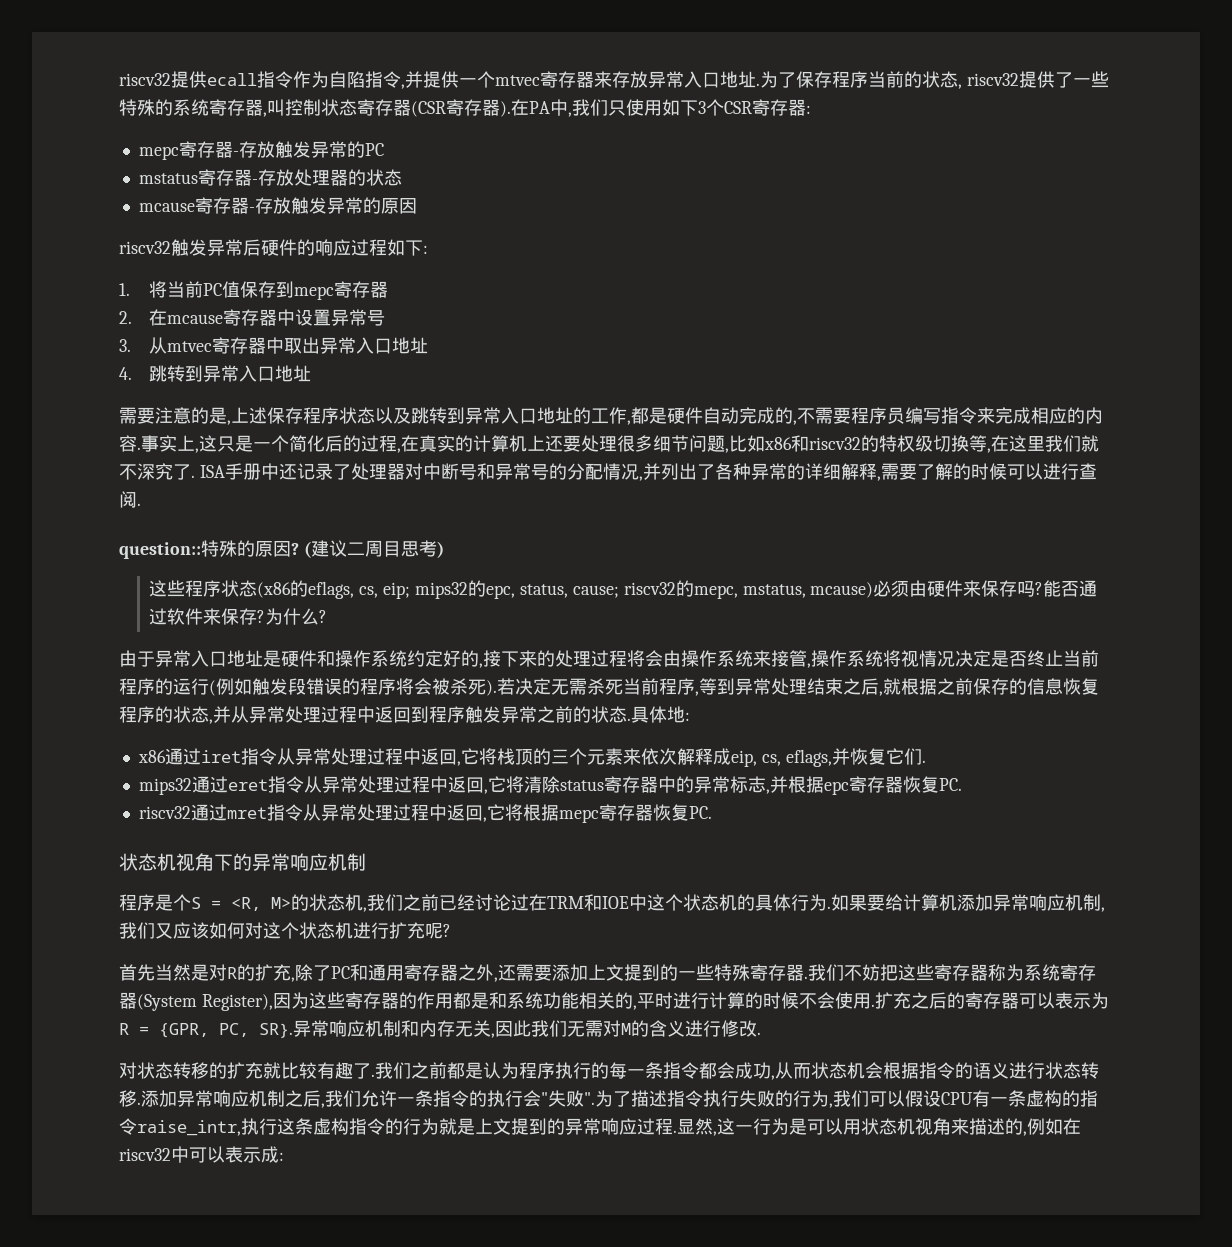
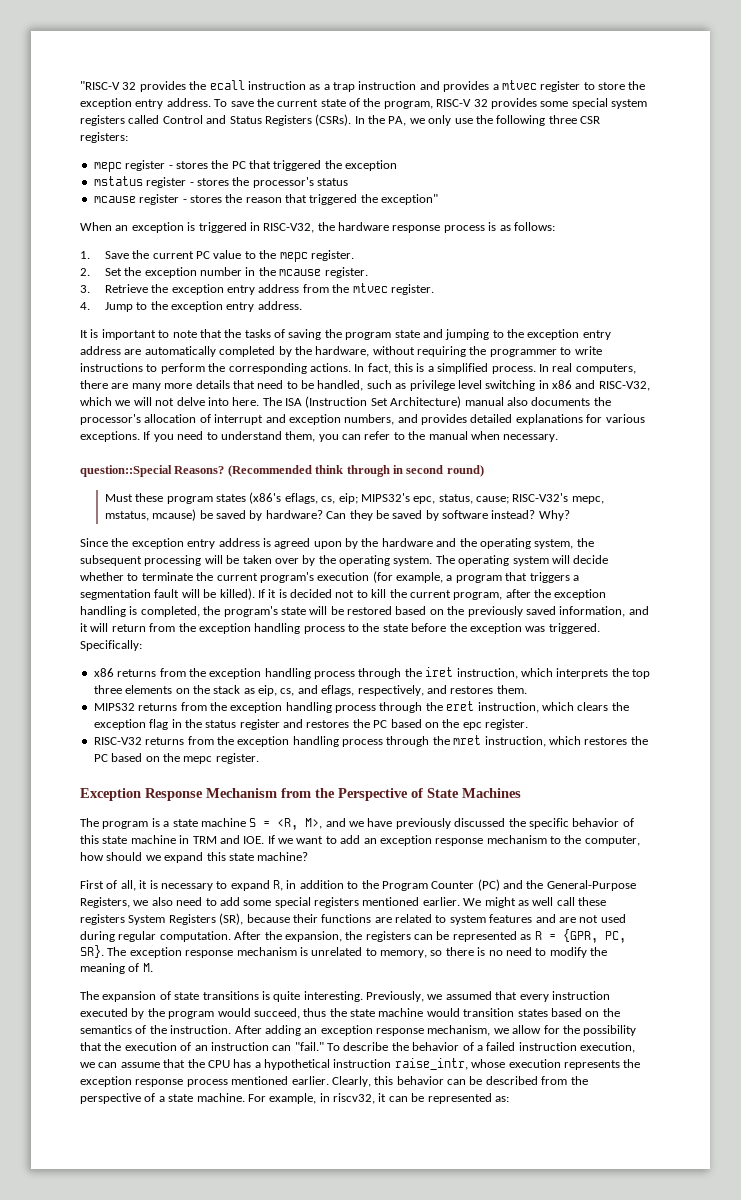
[119,71,1109,89] [119,99,811,117] [138,141,384,160] [138,169,402,186] [138,197,417,214] [119,239,428,256] [119,281,389,300] [119,309,386,326] [119,337,429,354] [119,365,312,382] [119,407,1103,425] [119,435,1099,453] [119,463,1097,481] [119,491,141,508] [119,540,444,559] [149,580,309,598] riscv32提供ecall指令作为自陷指令,并提供一个mtvec寄存器来存放异常入口地址.为了保存程序当前的状态, riscv32提供了一些特殊的系统寄存器,叫控制状态寄存器(CSR寄存器).在PA中,我们只使用如下3个CSR寄存器: // mepc寄存器-存放触发异常的PC // mstatus寄存器-存放处理器的状态 // mcause寄存器-存放触发异常的原因 // riscv32触发异常后硬件的响应过程如下: // 1.将当前PC值保存到mepc寄存器 // 2.在mcause寄存器中设置异常号 // 3.从mtvec寄存器中取出异常入口地址 // 4.跳转到异常入口地址 // 需要注意的是,上述保存程序状态以及跳转到异常入口地址的工作,都是硬件自动完成的,不需要程序员编写指令来完成相应的内容.事实上,这只是一个简化后的过程,在真实的计算机上还要处理很多细节问题,比如x86和riscv32的特权级切换等,在这里我们就不深究了. ISA手册中还记录了处理器对中断号和异常号的分配情况,并列出了各种异常的详细解释,需要了解的时候可以进行查阅. // question::特殊的原因? (建议二周目思考) // 这些程序状态(x86的 -> [80,80,646,92] [80,98,647,109] [80,114,600,126] [80,132,128,143] [93,160,398,172] [93,176,348,188] [93,194,439,205] [80,222,555,233] [80,250,354,262] [80,267,368,278] [80,283,434,295] [80,301,302,312] [80,329,611,340] [80,346,602,357] [80,363,636,374] [80,380,650,391] [80,396,611,408] [80,414,645,425] [80,431,559,442] [80,465,484,477] [104,492,282,504] "RISC-V 32 provides the ecall instruction as a trap instruction and provides a mtvec register to store the exception entry address. To save the current state of the program, RISC-V 32 provides some special system registers called Control and Status Registers (CSRs). In the PA, we only use the following three CSR registers: // mepc register - stores the PC that triggered the exception // mstatus register - stores the processor's status // mcause register - stores the reason that triggered the exception" // When an exception is triggered in RISC-V32, the hardware response process is as follows: // 1. Save the current PC value to the mepc register. // 2. Set the exception number in the mcause register. // 3. Retrieve the exception entry address from the mtvec register. // 4. Jump to the exception entry address. // It is important to note that the tasks of saving the program state and jumping to the exception entry address are automatically completed by the hardware, without requiring the programmer to write instructions to perform the corresponding actions. In fact, this is a simplified process. In real computers, there are many more details that need to be handled, such as privilege level switching in x86 and RISC-V32, which we will not delve into here. The ISA (Instruction Set Architecture) manual also documents the processor's allocation of interrupt and exception numbers, and provides detailed explanations for various exceptions. If you need to understand them, you can refer to the manual when necessary. // question::Special Reasons? (Recommended think through in second round) // Must these program states (x86's
[415,580,487,599] mips32的 -> [360,493,410,502] MIPS32's
[623,580,694,597] riscv32的 -> [512,493,569,502] RISC-V32's
[873,580,1098,597] [149,608,328,625] [119,650,1099,668] [119,678,1099,696] [119,706,690,724] [137,748,926,767] [138,776,962,795] [138,804,712,823] [119,853,366,871] [119,894,1105,912] [119,922,451,939] [119,964,1096,982] [119,992,1109,1011] 必须由硬件来保存吗?能否通过软件来保存?为什么? // 由于异常入口地址是硬件和操作系统约定好的,接下来的处理过程将会由操作系统来接管,操作系统将视情况决定是否终止当前程序的运行(例如触发段错误的程序将会被杀死).若决定无需杀死当前程序,等到异常处理结束之后,就根据之前保存的信息恢复程序的状态,并从异常处理过程中返回到程序触发异常之前的状态.具体地: // x86通过iret指令从异常处理过程中返回,它将栈顶的三个元素来依次解释成eip, cs, eflags,并恢复它们. // mips32通过eret指令从异常处理过程中返回,它将清除status寄存器中的异常标志,并根据epc寄存器恢复PC. // riscv32通过mret指令从异常处理过程中返回,它将根据mepc寄存器恢复PC. // 状态机视角下的异常响应机制 // 程序是个S = <R, M>的状态机,我们之前已经讨论过在TRM和IOE中这个状态机的具体行为.如果要给计算机添加异常响应机制,我们又应该如何对这个状态机进行扩充呢? // 首先当然是对R的扩充,除了PC和通用寄存器之外,还需要添加上文提到的一些特殊寄存器.我们不妨把这些寄存器称为系统寄存器(System Register),因为这些寄存器的作用都是和系统功能相关的,平时进行计算的时候不会使用.扩充之后的寄存器可以表示为 -> [199,510,570,521] [80,538,594,549] [80,555,609,566] [80,571,579,583] [80,588,607,600] [80,606,649,617] [80,623,600,634] [80,640,142,651] [93,667,650,679] [93,685,527,696] [93,701,629,713] [93,719,528,730] [93,735,648,747] [93,753,259,764] [80,788,521,801] [80,818,634,830] [80,835,640,846] [80,852,309,863] [80,879,636,891] [80,897,606,908] [80,913,626,925] [80,931,532,942] be saved by hardware? Can they be saved by software instead? Why? // Since the exception entry address is agreed upon by the hardware and the operating system, the subsequent processing will be taken over by the operating system. The operating system will decide whether to terminate the current program's execution (for example, a program that triggers a segmentation fault will be killed). If it is decided not to kill the current program, after the exception handling is completed, the program's state will be restored based on the previously saved information, and it will return from the exception handling process to the state before the exception was triggered. Specifically: // x86 returns from the exception handling process through the iret instruction, which interprets the top three elements on the stack as eip, cs, and eflags, respectively, and restores them. // MIPS32 returns from the exception handling process through the eret instruction, which clears the exception flag in the status register and restores the PC based on the epc register. // RISC-V32 returns from the exception handling process through the mret instruction, which restores the PC based on the mepc register. // Exception Response Mechanism from the Perspective of State Machines // The program is a state machine S = <R, M>, and we have previously discussed the specific behavior of this state machine in TRM and IOE. If we want to add an exception response mechanism to the computer, how should we expand this state machine? // First of all, it is necessary to expand R, in addition to the Program Counter (PC) and the General-Purpose Registers, we also need to add some special registers mentioned earlier. We might as well call these registers System Registers (SR), because their functions are related to system features and are not used during regular computation. After the expansion, the registers can be represented as
[293,1020,761,1038] [119,1062,1099,1080] [119,1090,1098,1108] [119,1118,1081,1136] [119,1146,284,1163] 异常响应机制和内存无关,因此我们无需对M的含义进行修改. // 对状态转移的扩充就比较有趣了.我们之前都是认为程序执行的每一条指令都会成功,从而状态机会根据指令的语义进行状态转移.添加异常响应机制之后,我们允许一条指令的执行会"失败".为了描述指令执行失败的行为,我们可以假设CPU有一条虚构的指令raise_intr,执行这条虚构指令的行为就是上文提到的异常响应过程.显然,这一行为是可以用状态机视角来描述的,例如在riscv32中可以表示成: -> [107,947,607,958] [80,963,153,974] [80,991,610,1002] [80,1008,620,1019] [80,1025,637,1036] [80,1042,635,1053] [80,1058,641,1070] [80,1076,588,1087] [80,1093,509,1104] The exception response mechanism is unrelated to memory, so there is no need to modify the meaning of M. // The expansion of state transitions is quite interesting. Previously, we assumed that every instruction executed by the program would succeed, thus the state machine would transition states based on the semantics of the instruction. After adding an exception response mechanism, we allow for the possibility that the execution of an instruction can "fail." To describe the behavior of a failed instruction execution, we can assume that the CPU has a hypothetical instruction raise_intr, whose execution represents the exception response process mentioned earlier. Clearly, this behavior can be described from the perspective of a state machine. For example, in riscv32, it can be represented as:

